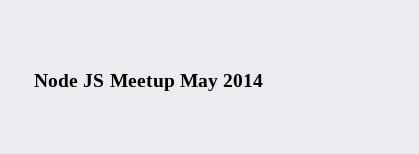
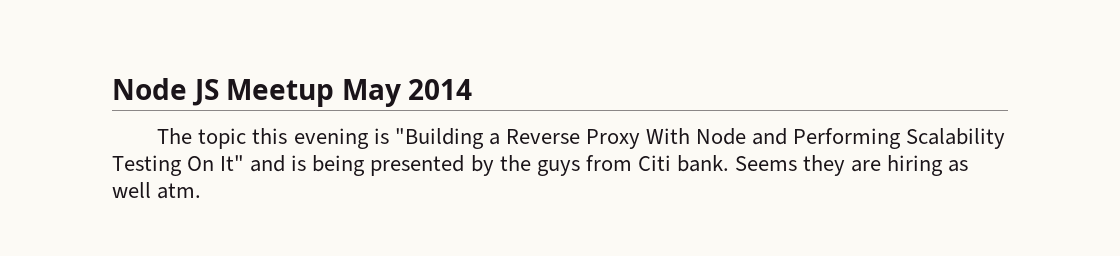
(264, 80) none -> [157,128,1006,149] [112,155,969,176] [112,182,202,199] // The topic this evening is "Building a Reverse Proxy With Node and Performing Scalability Testing On It" and is being presented by the guys from Citi bank. Seems they are hiring as well atm.

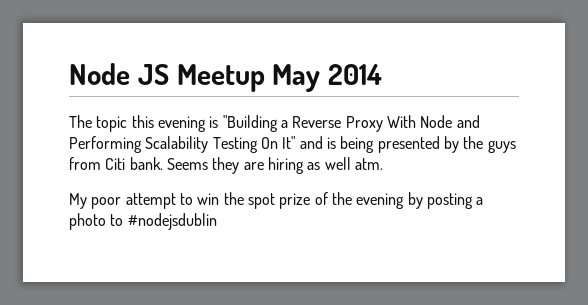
(202, 191) none -> [69,192,484,209] [69,213,217,230] // My poor attempt to win the spot prize of the evening by posting a photo to #nodejsdublin

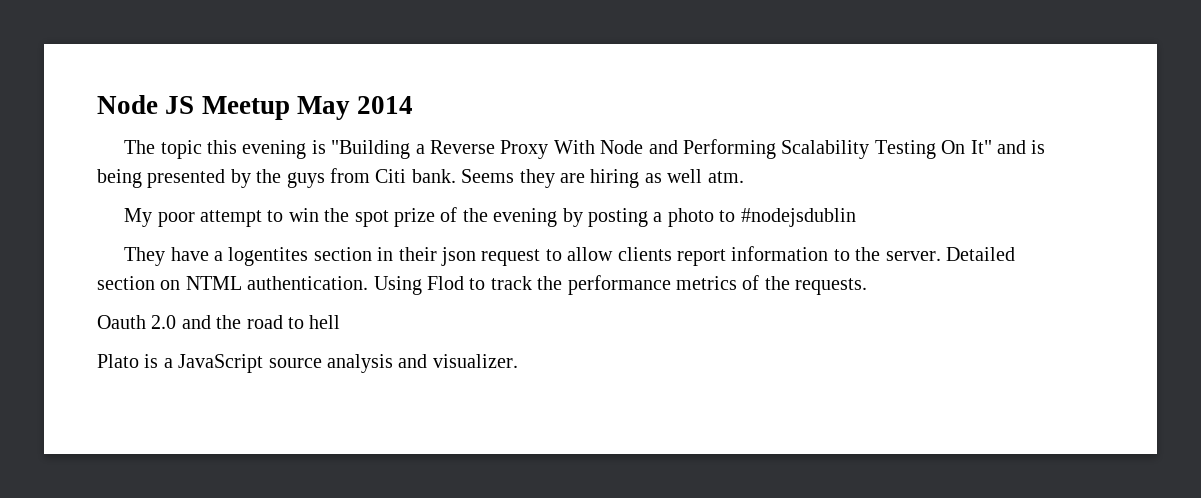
(217, 221) none -> [124,246,1016,266] [97,275,868,295] [97,315,341,329] [97,354,518,373] // They have a logentites section in their json request to allow clients report information to the server. Detailed section on NTML authentication. Using Flod to track the performance metrics of the requests. // Oauth 2.0 and the road to hell // Plato is a JavaScript source analysis and visualizer.

